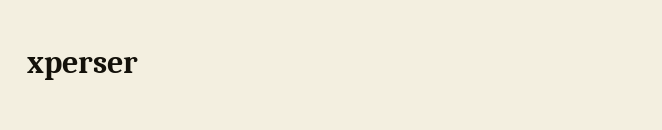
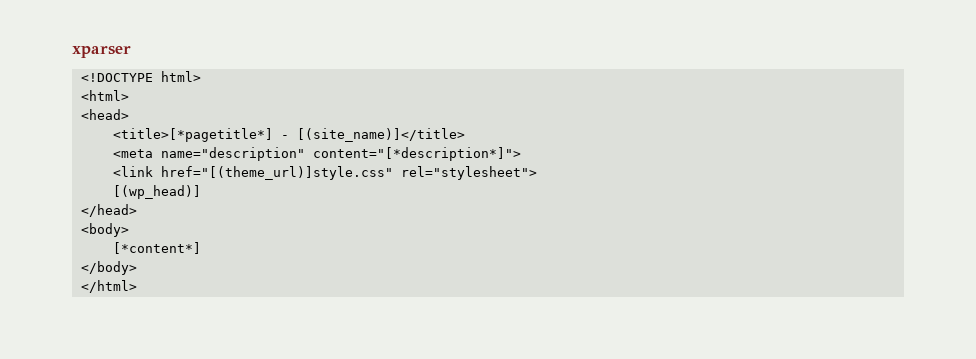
[27,56,138,80] xperser -> [72,45,131,58] [80,71,201,82] [80,90,129,101] [80,109,129,120] [112,128,465,142] [112,147,521,161] [112,166,537,180] [112,185,201,199] [80,204,137,217] [80,223,129,237] [112,242,201,254] [80,261,137,275] [80,280,137,293] xparser // <!DOCTYPE html> // <html> // <head> // <title>[*pagetitle*] - [(site_name)]</title> // <meta name="description" content="[*description*]"> // <link href="[(theme_url)]style.css" rel="stylesheet"> // [(wp_head)] // </head> // <body> // [*content*] // </body> // </html>

